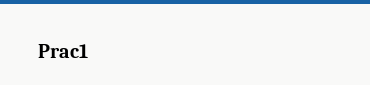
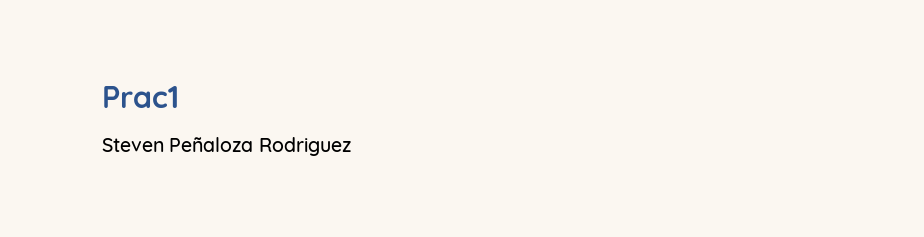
(88, 51) none -> [102,137,351,156] // Steven Peñaloza Rodriguez

